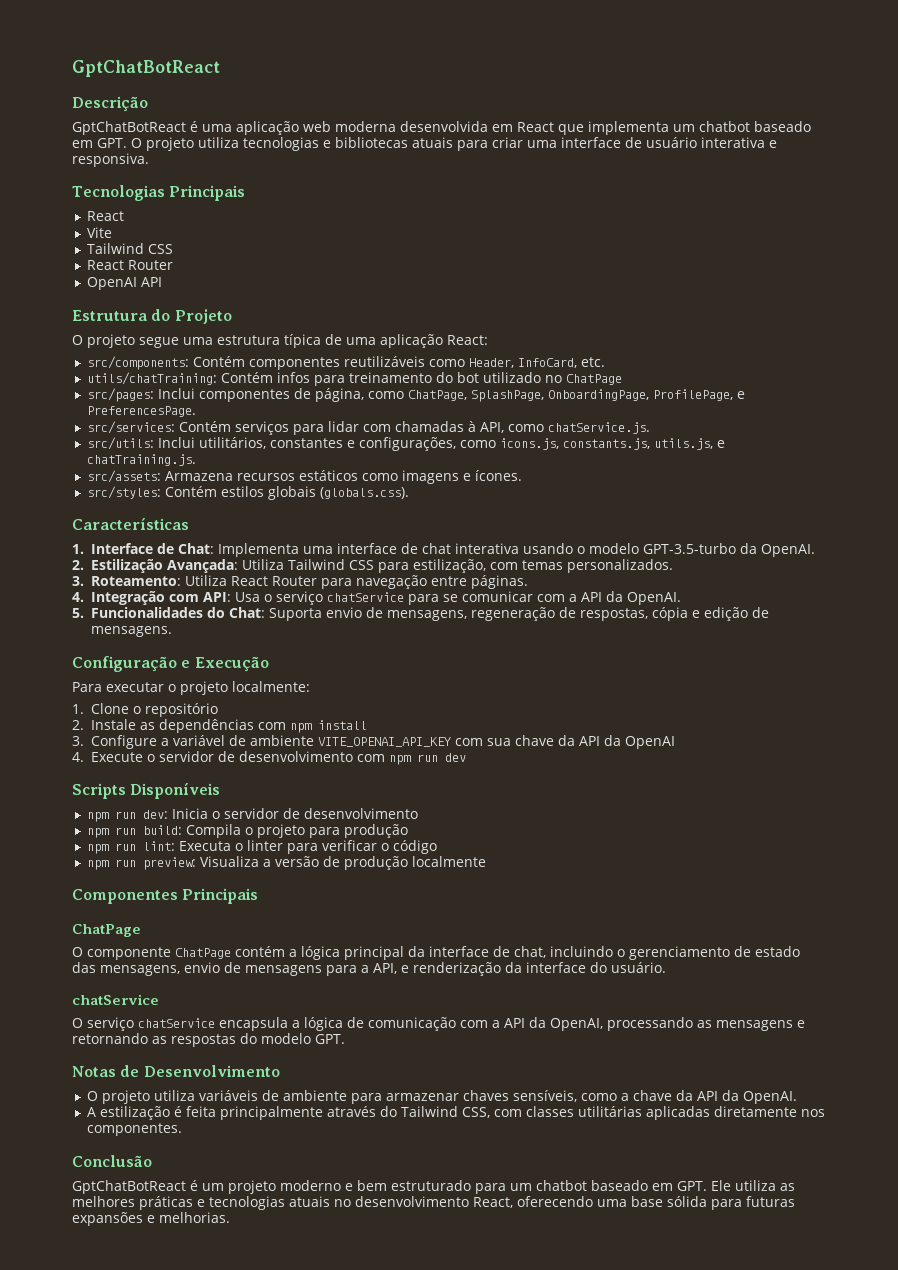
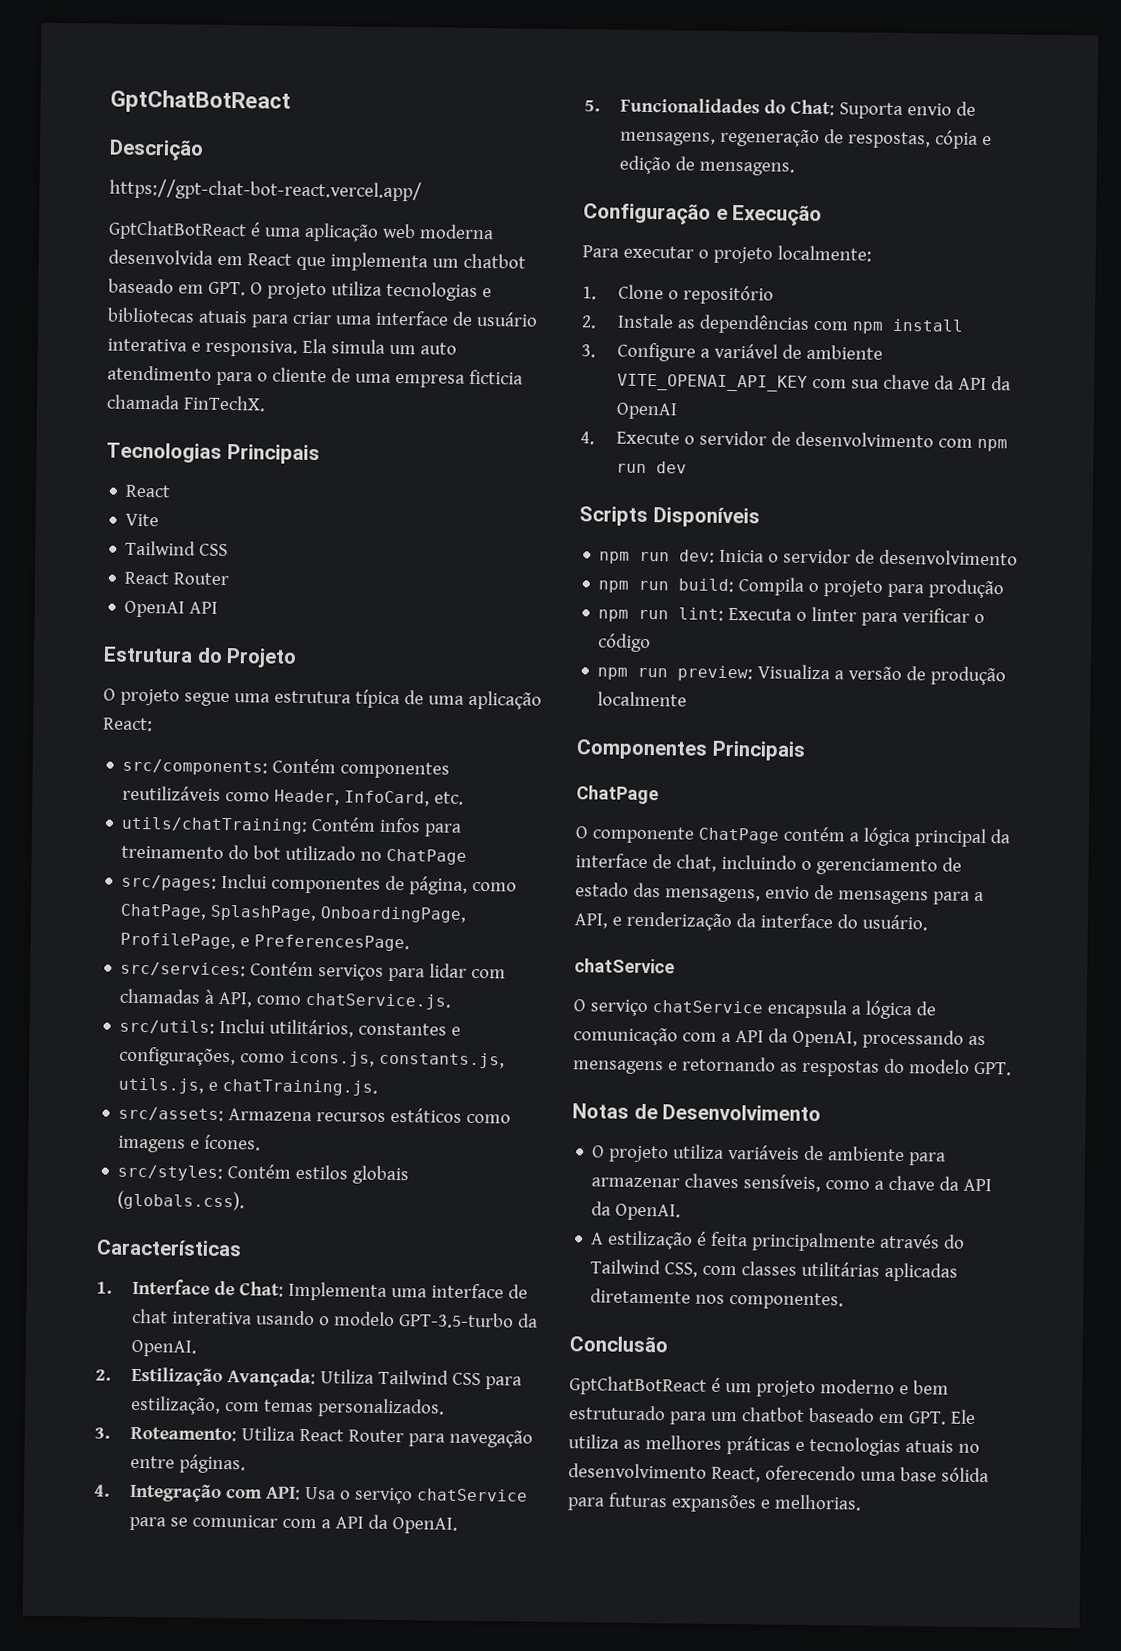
(148, 104) none -> [109,178,422,202] // https://gpt-chat-bot-react.vercel.app/
(149, 160) none -> [301,338,457,355] [107,365,523,388] [106,394,266,412] Ela simula um auto atendimento para o cliente de uma empresa ficticia chamada FinTechX.

